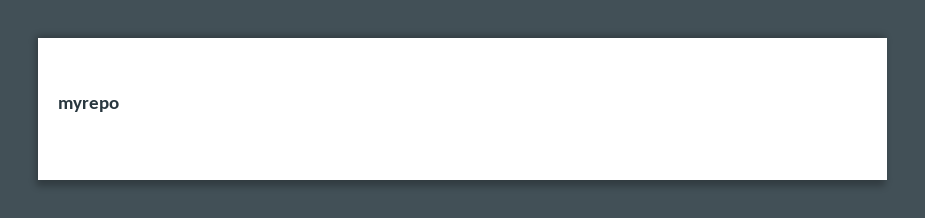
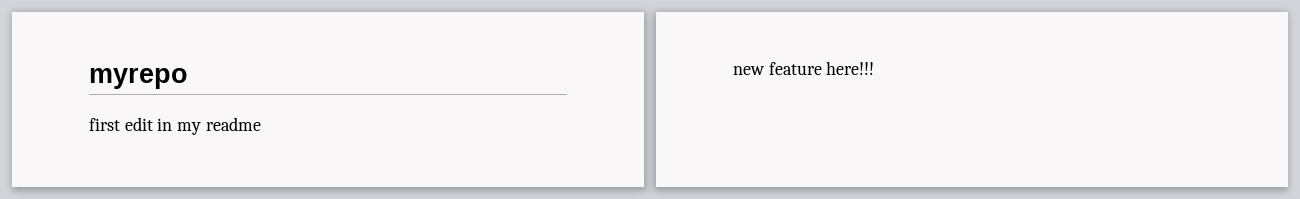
(119, 106) none -> [89,117,261,135] [733,61,875,75] // first edit in my readme // new feature here!!!

